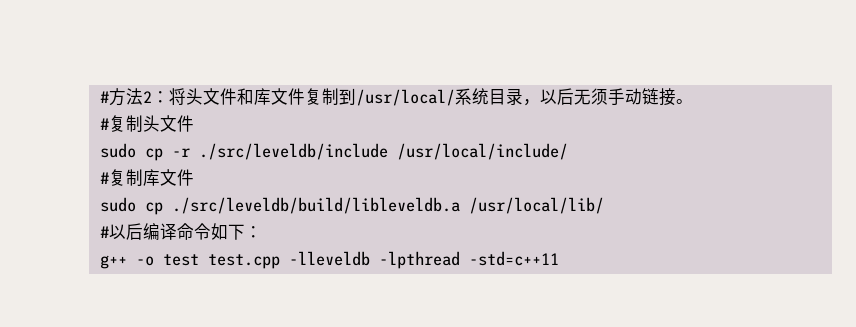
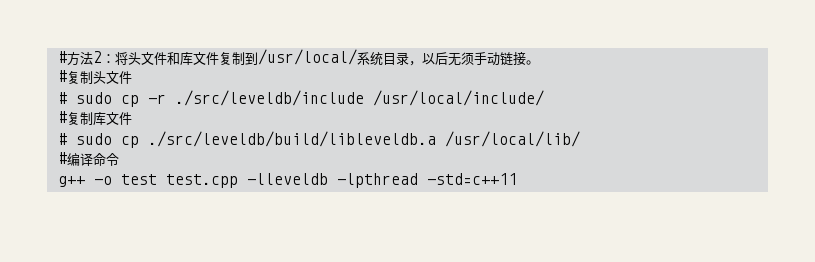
(194, 123) none -> [57,92,67,104] #
(194, 177) none -> [57,133,67,145] #
[108,223,143,240] 以后 -> (67, 158) none
[210,223,262,240] 如下： -> (119, 159) none

